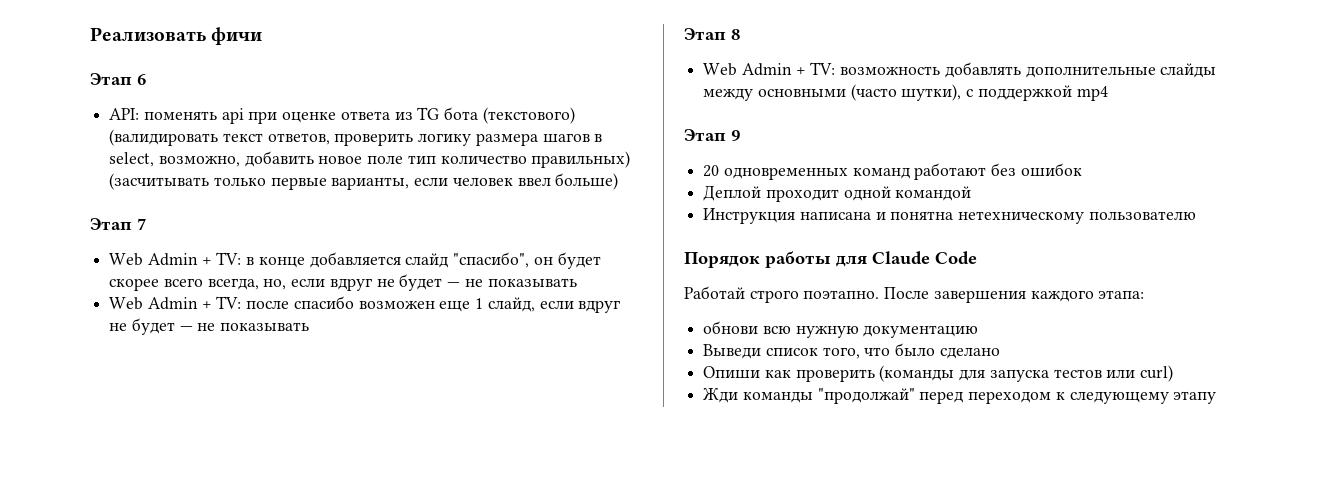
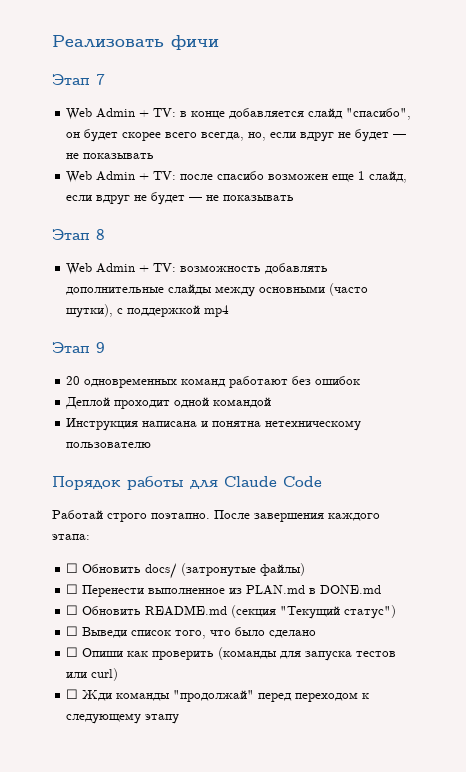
[90,73,147,85] [109,107,575,124] [109,129,603,146] [109,151,631,168] [109,173,619,190] // Этап 6 // API: поменять api при оценке ответа из TG бота (текстового) (валидировать текст ответов, проверить логику размера шагов в select, возможно, добавить новое поле тип количество правильных) (засчитывать только первые варианты, если человек ввел больше) -> (219, 42) none
[703,321,979,338] обнови всю нужную документацию // -> [66,563,306,579] [66,584,382,597] [66,605,397,619] [66,626,79,636] ☐ Обновить docs/ (затронутые файлы) // ☐ Перенести выполненное из PLAN.md в DONE.md // ☐ Обновить README.md (секция "Текущий статус") // ☐
(1000, 353) none -> [66,647,79,657] ☐
(1174, 373) none -> [66,689,79,699] ☐

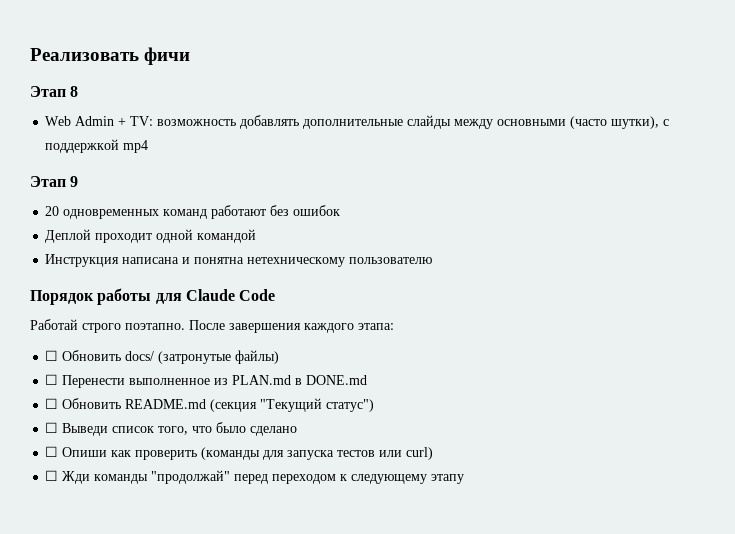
[52,74,105,85] [66,108,412,120] [66,129,407,142] [66,153,155,159] [66,171,408,183] [66,192,295,205] // Этап 7 // Web Admin + TV: в конце добавляется слайд "спасибо", он будет скорее всего всегда, но, если вдруг не будет — не показывать // Web Admin + TV: после спасибо возможен еще 1 слайд, если вдруг не будет — не показывать -> (191, 56) none

